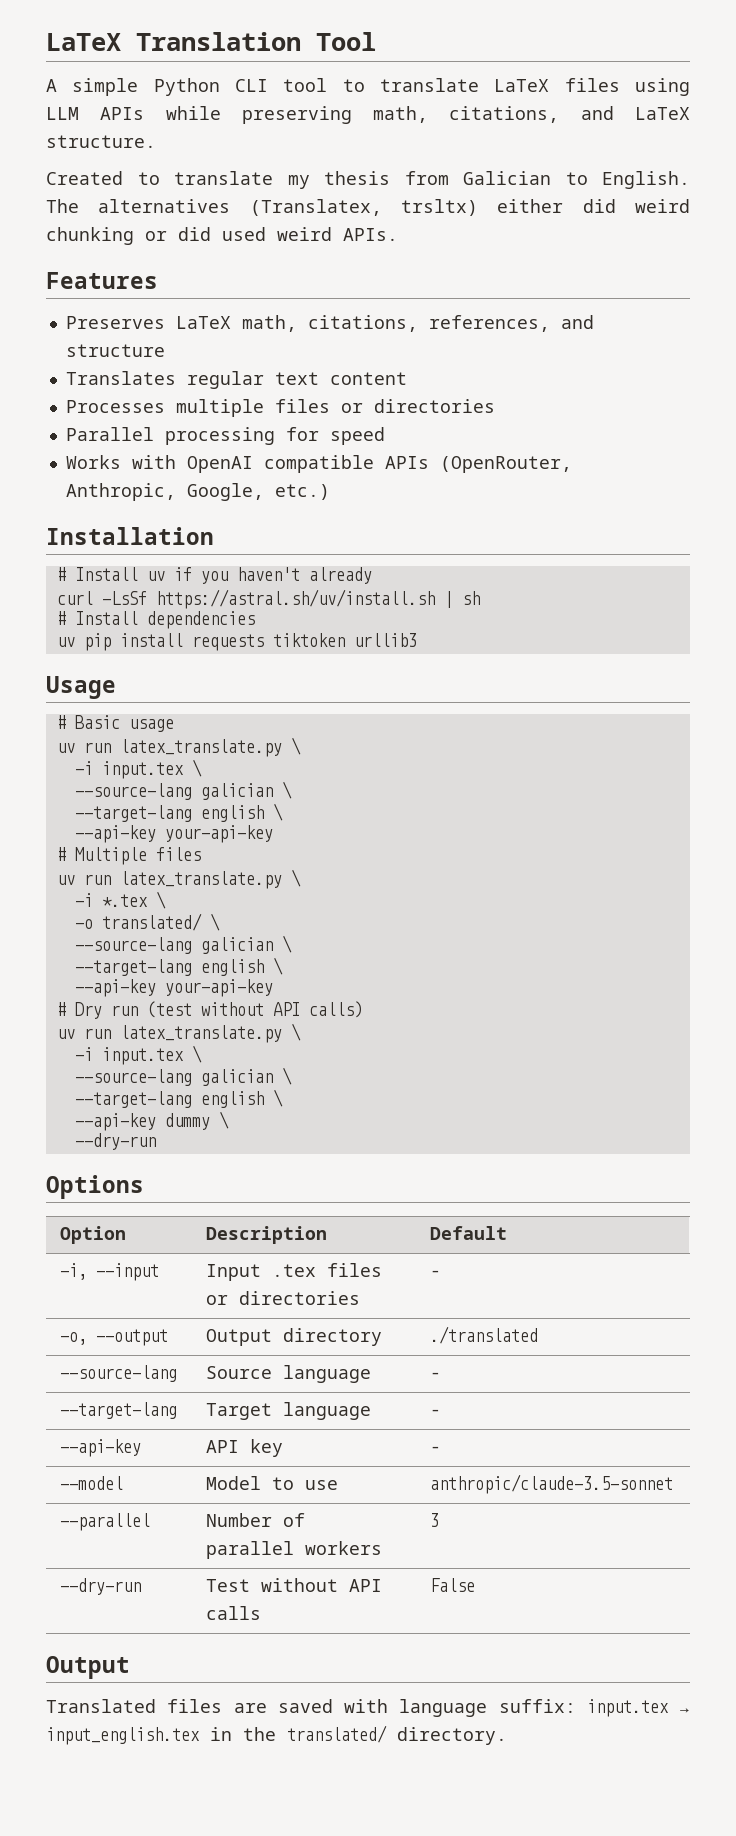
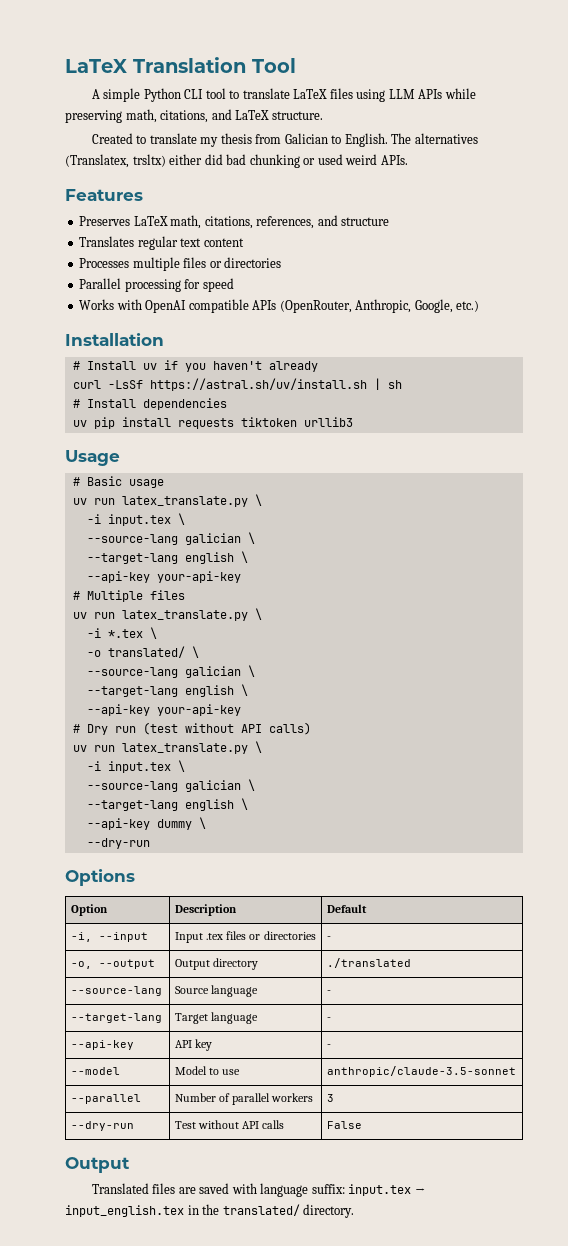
[635,199,690,213] weird -> [226,154,247,165] bad
[178,227,211,241] did -> (316, 161) none

